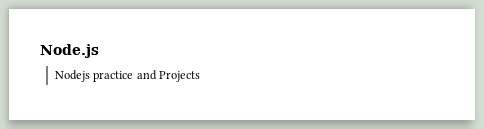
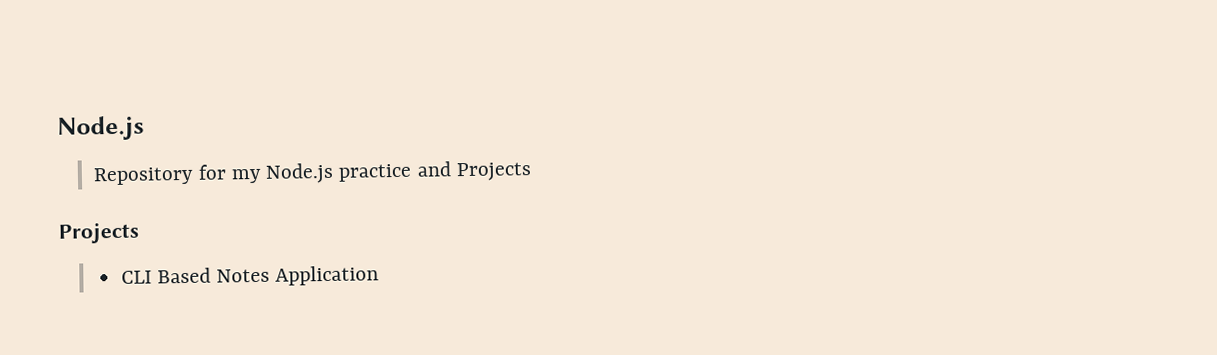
[54,70,90,82] Nodejs -> [93,162,335,186] Repository for my Node.js
(200, 76) none -> [58,221,139,244] [120,265,380,286] // Projects // CLI Based Notes Application

